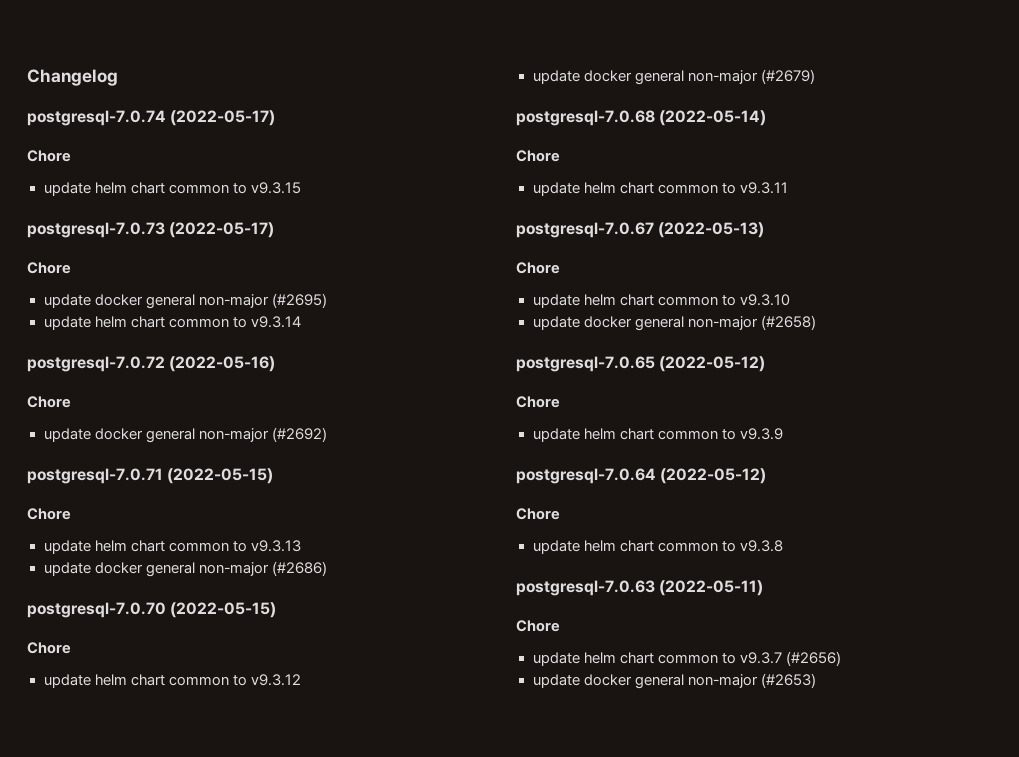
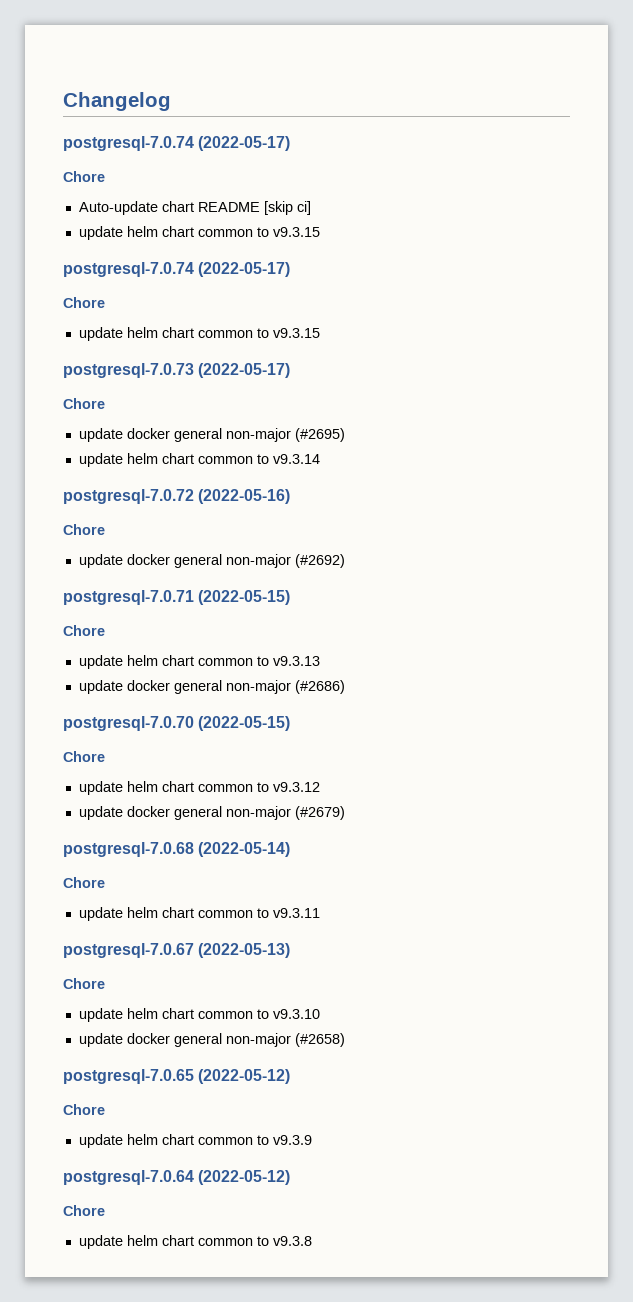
(71, 156) none -> [78,201,311,215] [78,226,320,240] [63,262,291,277] [63,297,105,308] // Auto-update chart README [skip ci] // update helm chart common to v9.3.15 // postgresql-7.0.74 (2022-05-17) // Chore
[516,580,764,596] [516,620,560,632] [532,651,841,666] [532,673,816,689] // postgresql-7.0.63 (2022-05-11) // Chore // update helm chart common to v9.3.7 (#2656) // update docker general non-major (#2653) -> (312, 1241) none

